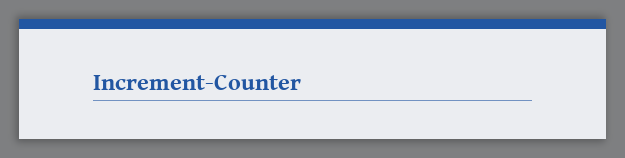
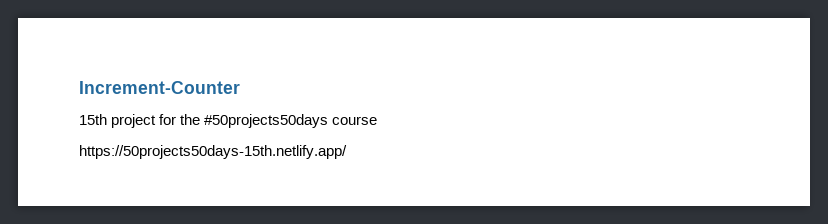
(301, 82) none -> [79,114,378,128] [79,145,347,159] // 15th project for the #50projects50days course // https://50projects50days-15th.netlify.app/

